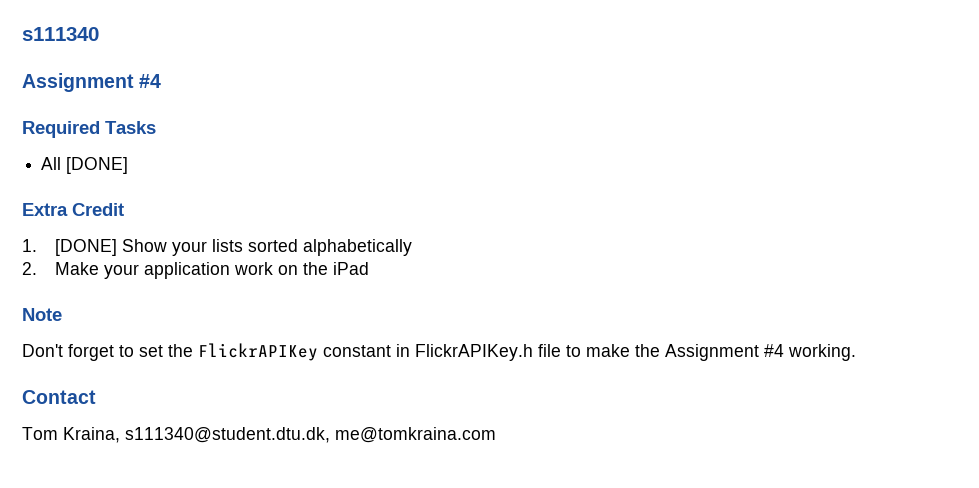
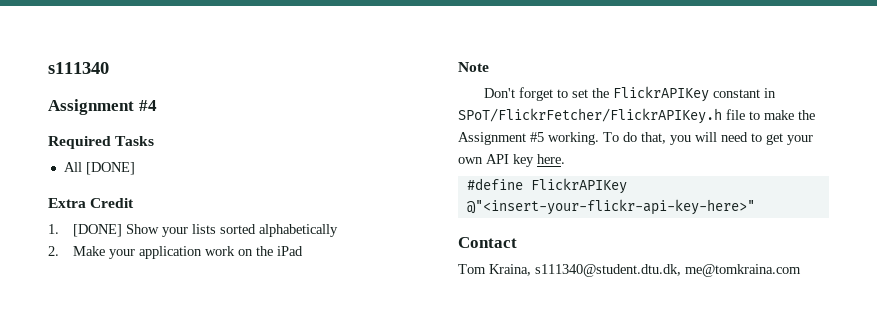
[415,344,533,361] FlickrAPIKey.h -> [458,108,722,124] SPoT/FlickrFetcher/FlickrAPIKey.h
[764,344,784,357] #4 -> [530,132,544,142] #5
(856, 352) none -> [603,132,813,145] [458,154,565,167] [466,178,627,194] [466,199,755,215] To do that, you will need to get your own API key here. // #define FlickrAPIKey @"<insert-your-flickr-api-key-here>"

